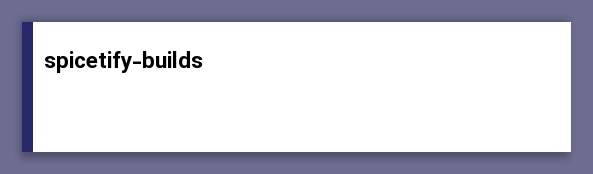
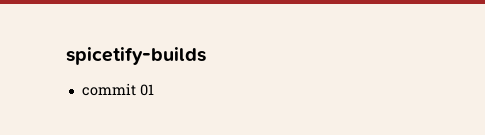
(203, 62) none -> [81,83,154,96] // commit 01

